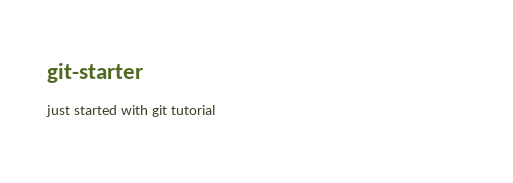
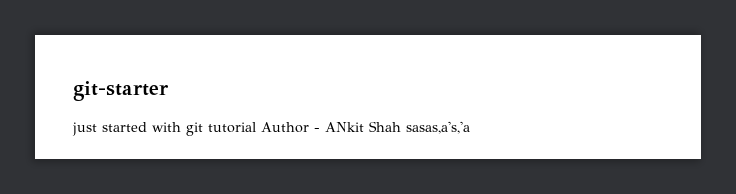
(215, 110) none -> [261,121,470,134] Author - ANkit Shah sasas,a's,'a

